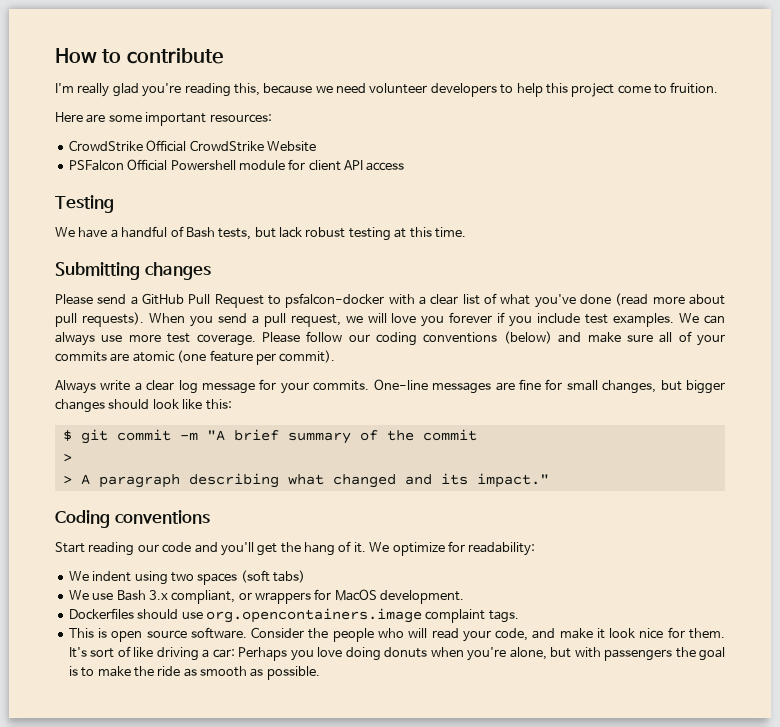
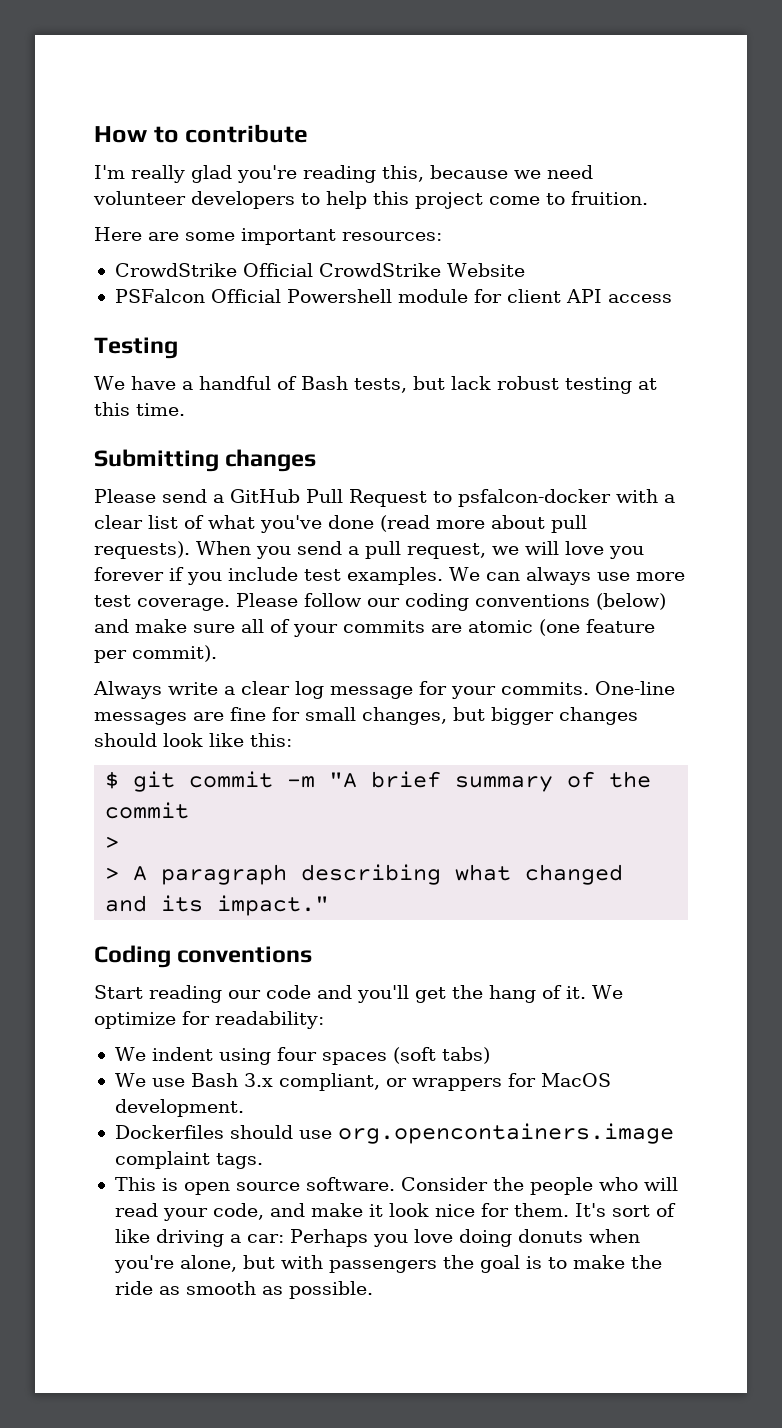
[170,572,194,582] two -> [276,1047,317,1061] four

